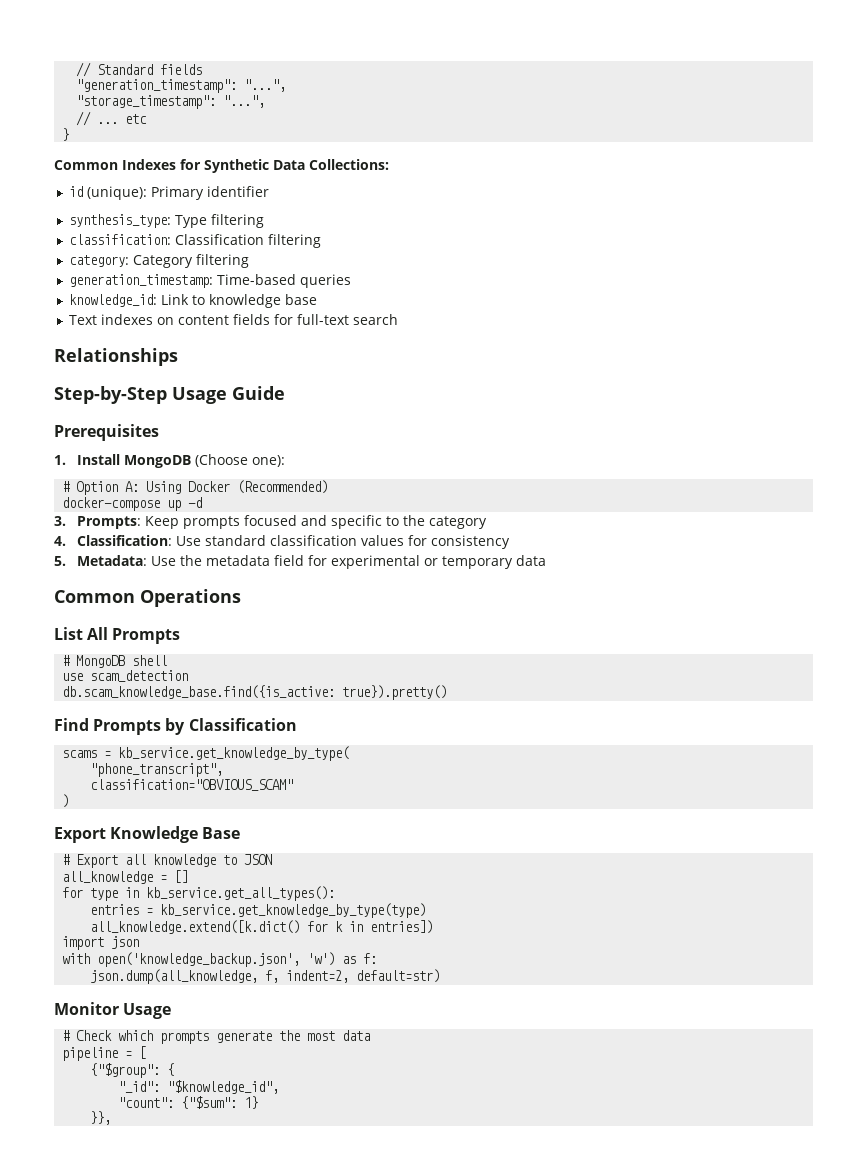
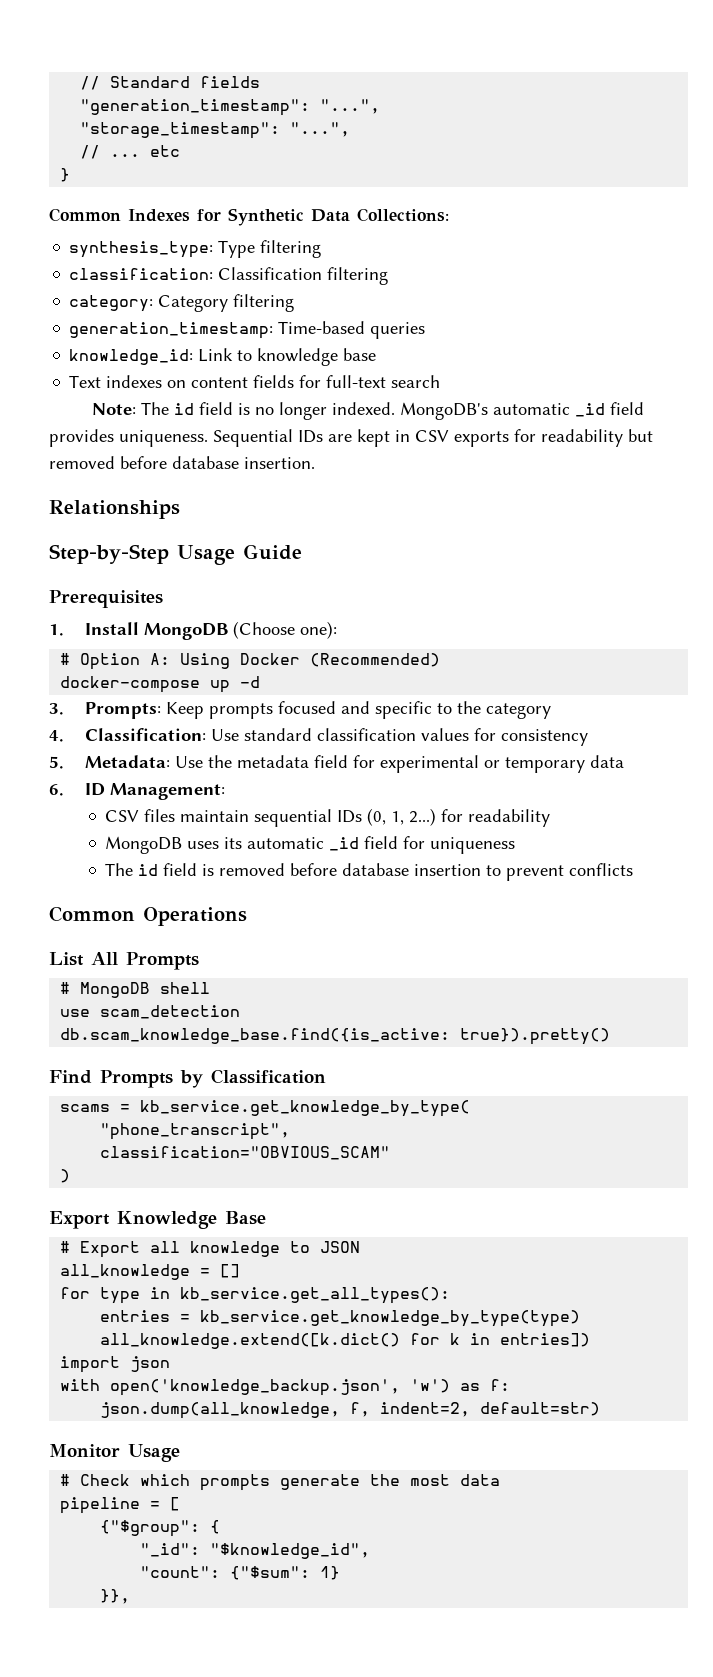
[69,186,270,200] // id (unique): Primary identifier -> (449, 215) none
(399, 319) none -> [91,402,644,420] [49,429,653,447] [49,456,315,469] // Note: The id field is no longer indexed. MongoDB's automatic _id field provides uniqueness. Sequential IDs are kept in CSV exports for readability but removed before database insertion.
(546, 560) none -> [49,783,225,800] [105,808,551,827] [105,836,516,854] [105,863,634,881] // 6. ID Management: // CSV files maintain sequential IDs (0, 1, 2...) for readability // MongoDB uses its automatic _id field for uniqueness // The id field is removed before database insertion to prevent conflicts

